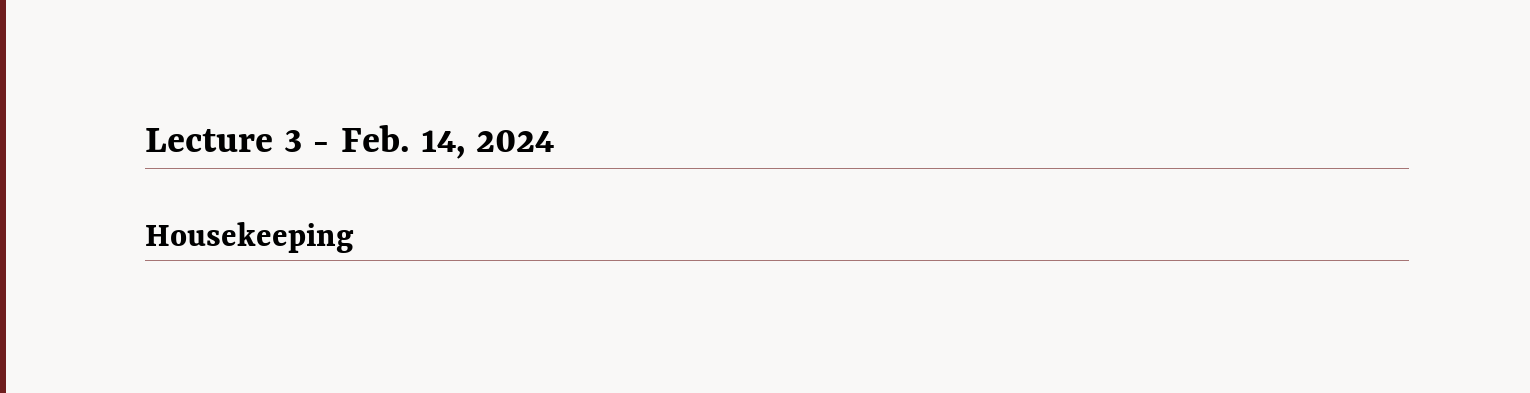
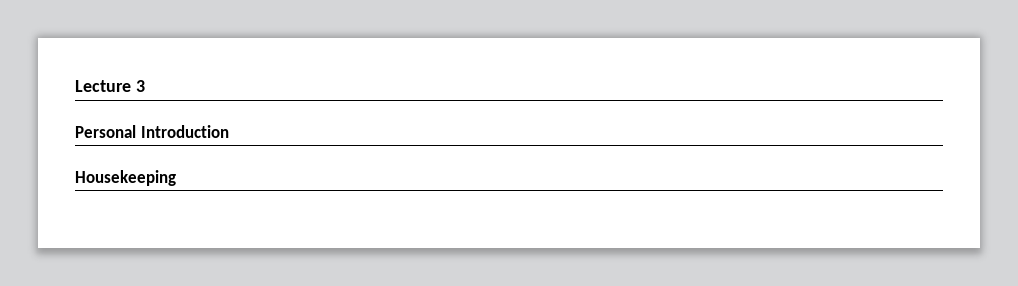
[313,125,555,159] - Feb. 14, 2024 -> [75,125,229,138] // Personal Introduction

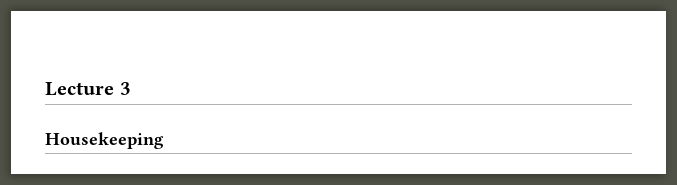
[75,125,229,138] // Personal Introduction -> (131, 88) none

